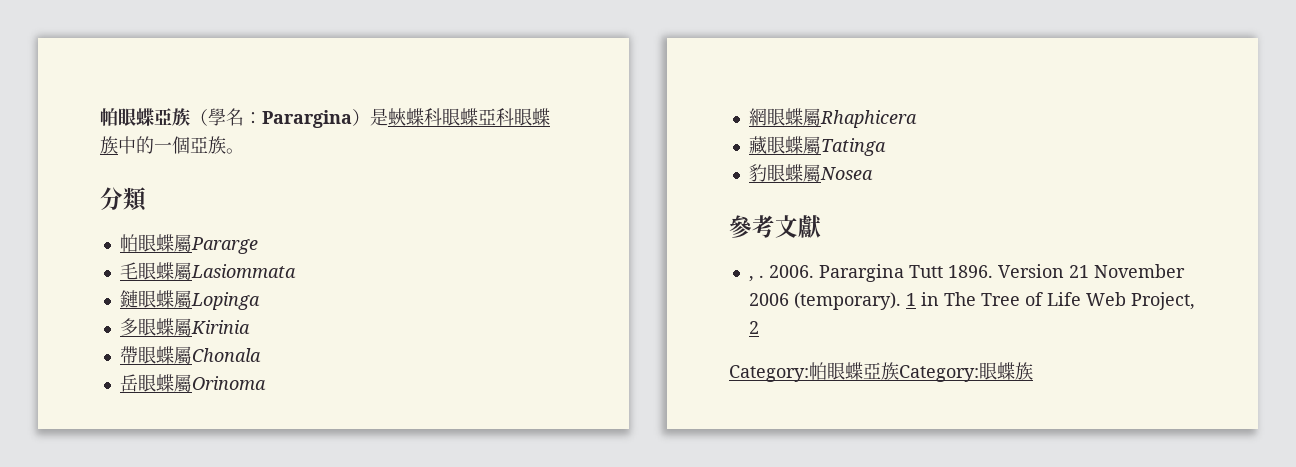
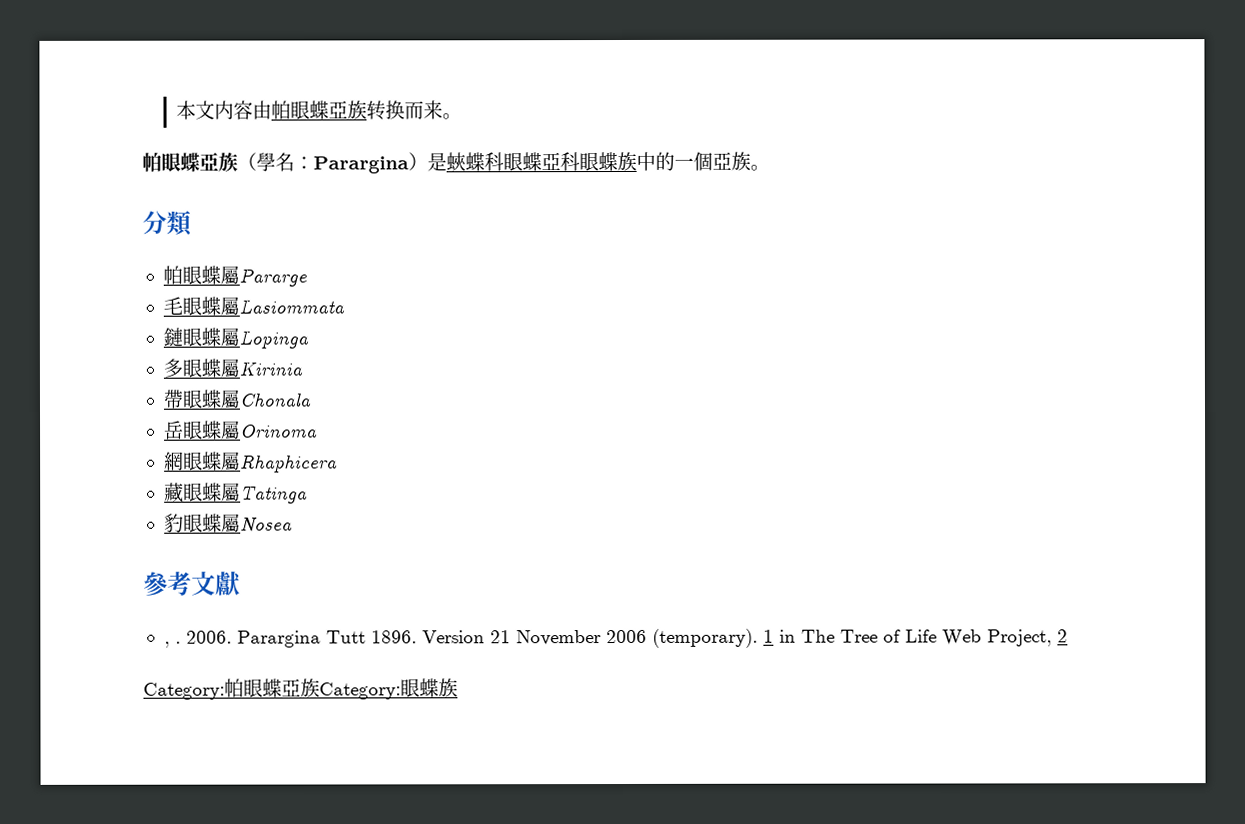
(100, 117) none -> [176,100,463,121] 本文内容由帕眼蝶亞族转换而来。 //

